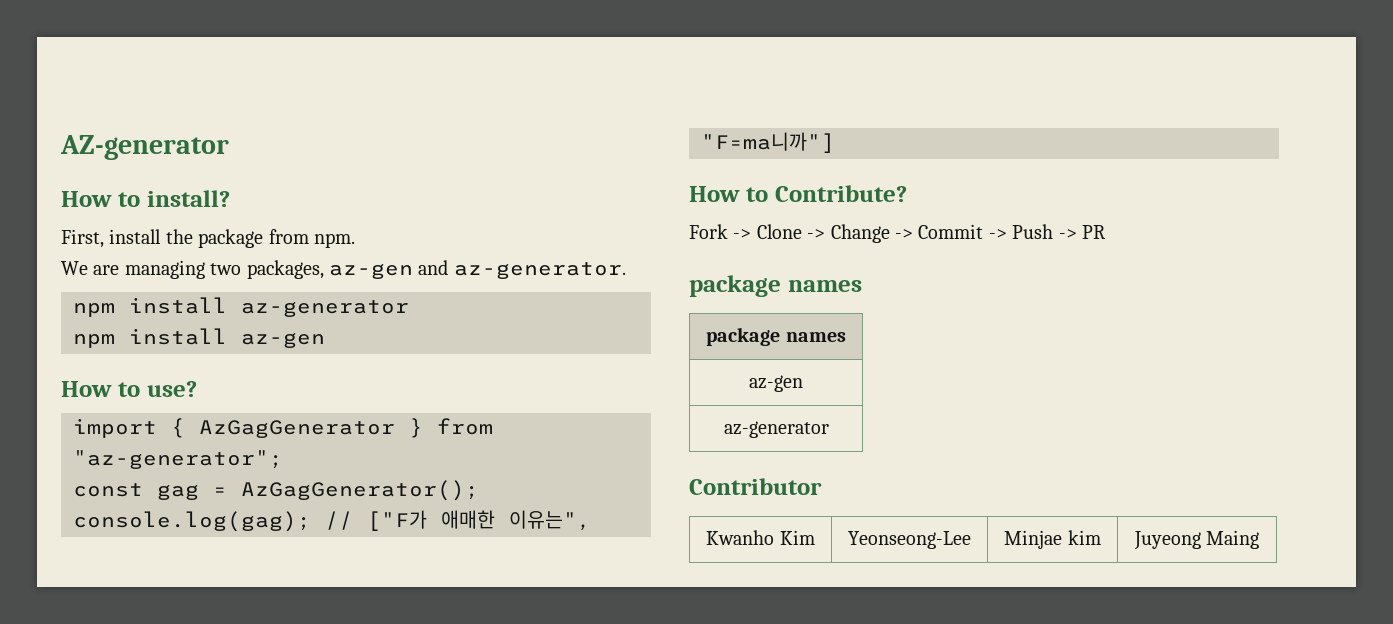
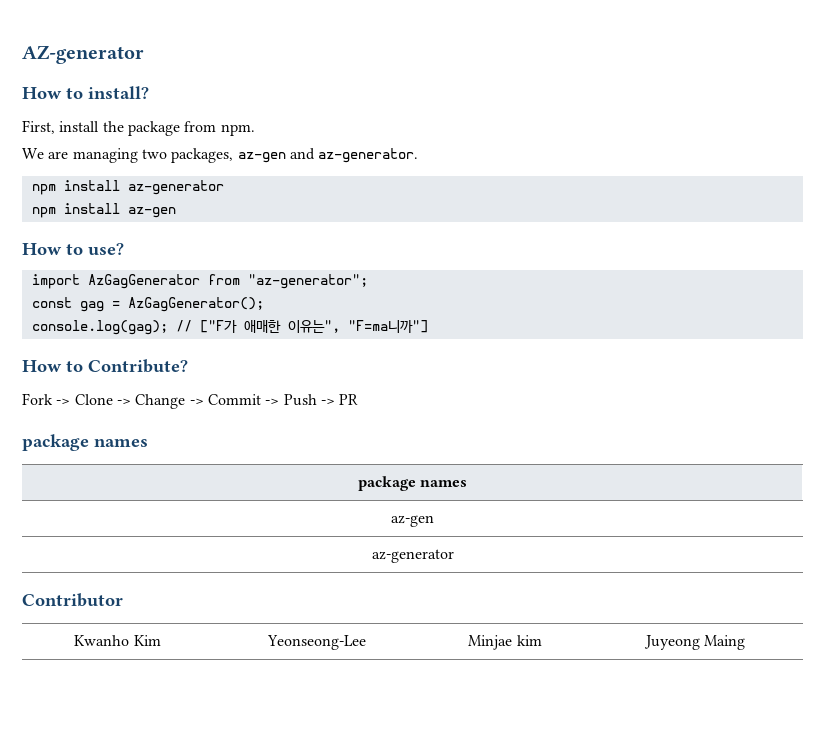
[171,418,423,438] { AzGagGenerator } -> [87,274,200,289] AzGagGenerator

